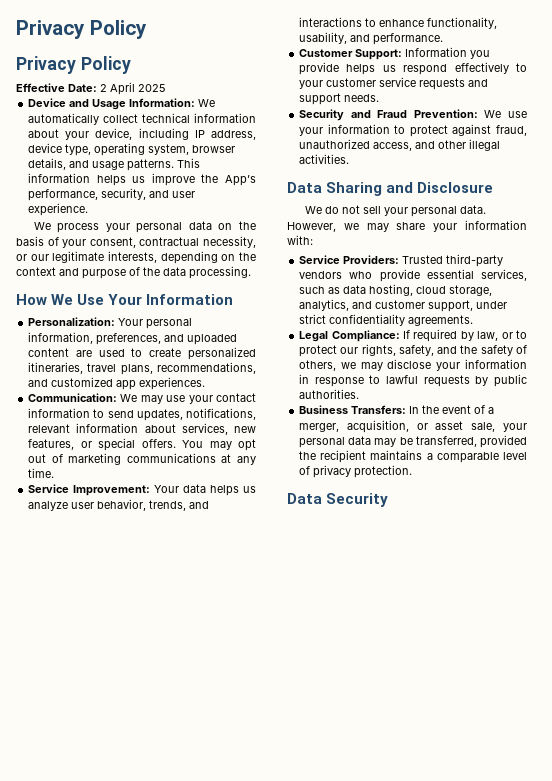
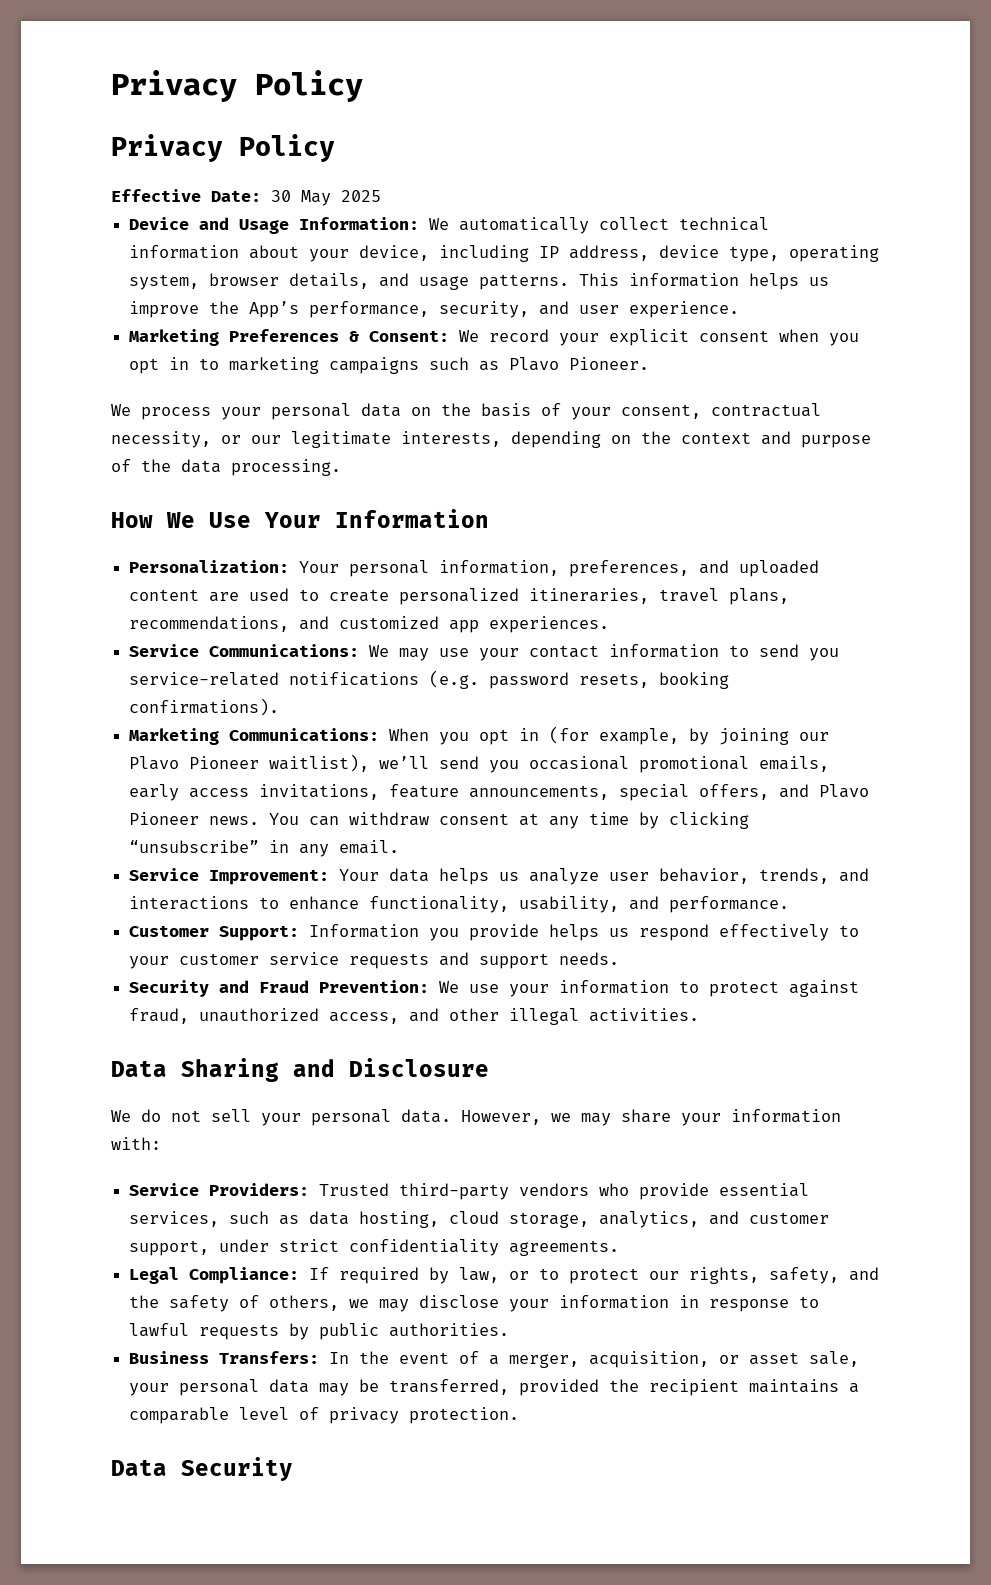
[100,82,135,95] 2 April -> [271,190,331,206] 30 May
(89, 209) none -> [129,329,860,346] [129,357,650,374] // Marketing Preferences & Consent: We record your explicit consent when you opt in to marketing campaigns such as Plavo Pioneer.
[28,393,118,402] Communication: -> [129,644,360,657] Service Communications:
[136,408,256,421] [28,423,256,435] [28,438,257,451] [28,453,256,465] [28,468,55,478] updates, notifications, relevant information about services, new features, or special offers. You may opt out of marketing communications at any time. -> [809,648,840,661] [129,670,730,689] [129,698,280,716] [129,726,830,745] [129,754,830,773] [129,784,870,801] [129,812,750,829] [129,840,400,857] you service-related notifications (e.g. password resets, booking confirmations). // Marketing Communications: When you opt in (for example, by joining our Plavo Pioneer waitlist), we’ll send you occasional promotional emails, early access invitations, feature announcements, special offers, and Plavo Pioneer news. You can withdraw consent at any time by clicking “unsubscribe” in any email.

